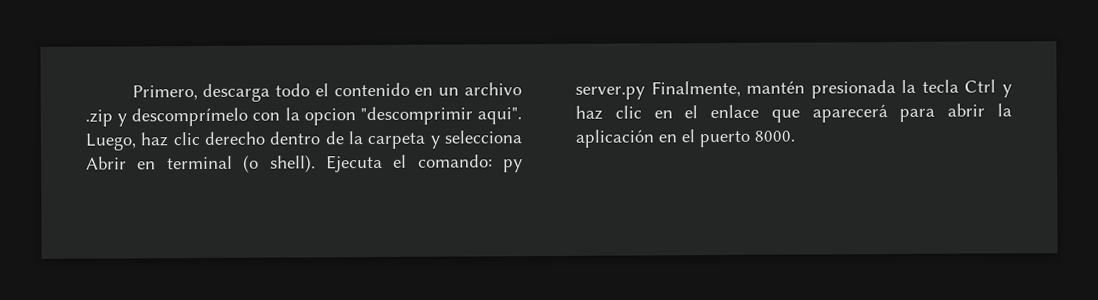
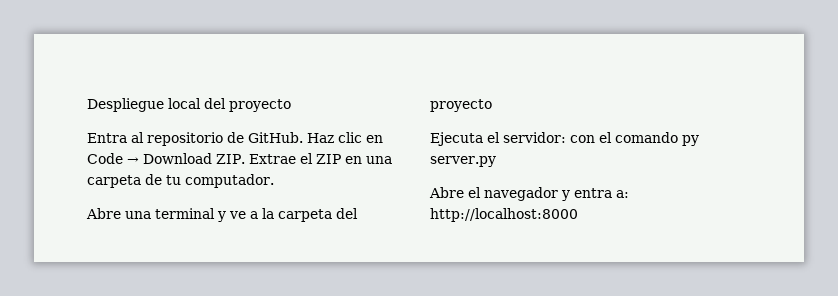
[131,82,522,102] [85,106,522,127] [85,130,522,151] [86,154,523,173] [575,79,1012,100] [575,103,1012,123] [575,129,795,148] Primero, descarga todo el contenido en un archivo .zip y descomprímelo con la opcion "descomprimir aqui". Luego, haz clic derecho dentro de la carpeta y selecciona Abrir en terminal (o shell). Ejecuta el comando: py server.py Finalmente, mantén presionada la tecla Ctrl y haz clic en el enlace que aparecerá para abrir la aplicación en el puerto 8000. -> [87,98,291,112] [87,132,383,146] [87,153,392,164] [87,174,274,188] [86,208,358,222] [430,99,492,112] [430,132,699,146] [430,156,496,167] [429,187,629,201] [430,208,578,222] Despliegue local del proyecto // Entra al repositorio de GitHub. Haz clic en Code → Download ZIP. Extrae el ZIP en una carpeta de tu computador. // Abre una terminal y ve a la carpeta del proyecto // Ejecuta el servidor: con el comando py server.py // Abre el navegador y entra a: http://localhost:8000

